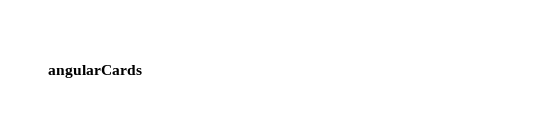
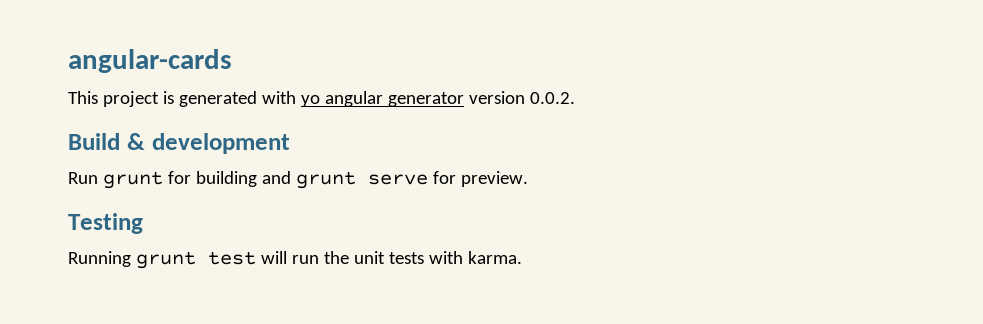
[48,65,142,78] angularCards -> [68,49,232,73] [68,91,575,107] [68,133,290,154] [68,171,528,189] [68,213,143,234] [68,251,522,269] angular-cards // This project is generated with yo angular generator version 0.0.2. // Build & development // Run grunt for building and grunt serve for preview. // Testing // Running grunt test will run the unit tests with karma.

